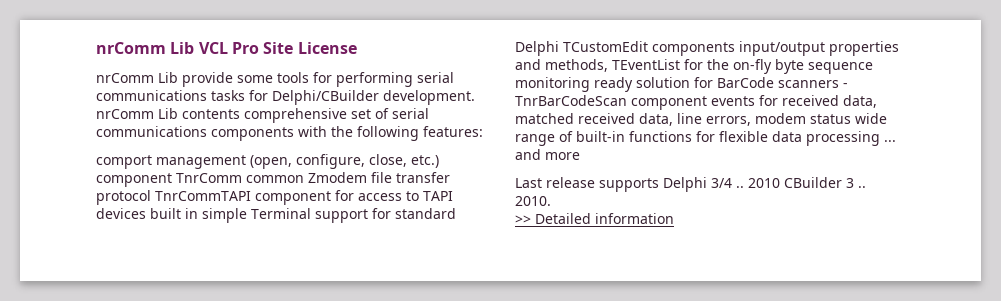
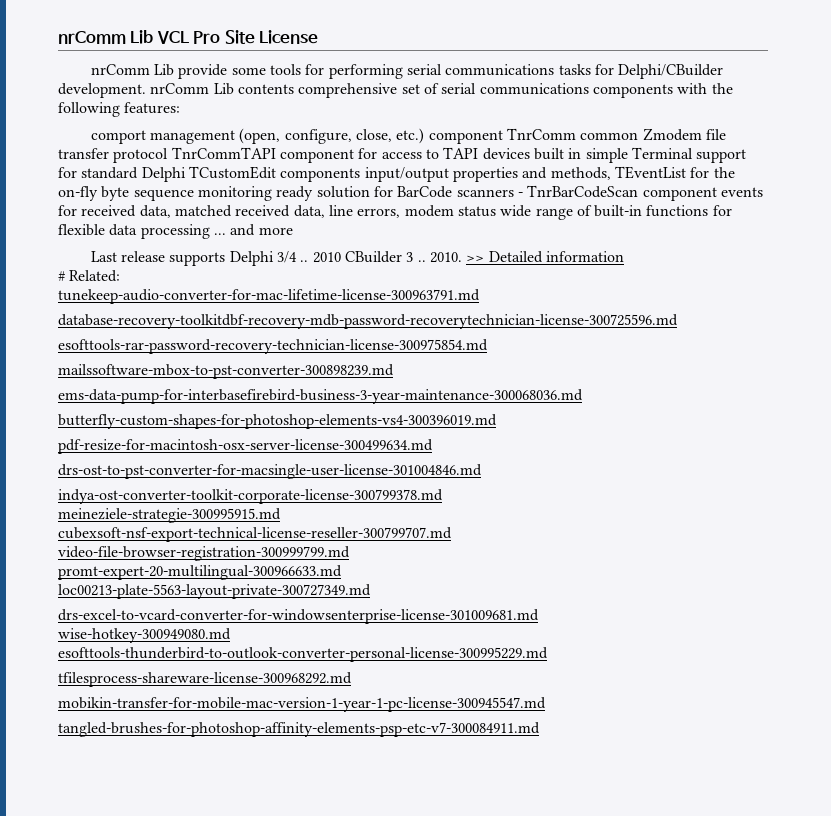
(551, 201) // -> (462, 257) none
(674, 218) none -> [58,270,121,282] [58,289,480,304] [58,314,678,329] [58,339,488,354] [58,364,394,379] [58,389,583,404] [58,414,497,429] [58,439,433,454] [58,464,482,479] [58,489,443,504] [58,508,281,523] [58,527,452,542] [58,546,350,561] [58,565,342,580] [58,584,371,599] [58,609,539,624] [58,628,231,643] [58,647,548,662] [58,672,352,687] [58,697,546,712] [58,722,540,737] // # Related: // tunekeep-audio-converter-for-mac-lifetime-license-300963791.md // database-recovery-toolkitdbf-recovery-mdb-password-recoverytechnician-license-300725596.md // esofttools-rar-password-recovery-technician-license-300975854.md // mailssoftware-mbox-to-pst-converter-300898239.md // ems-data-pump-for-interbasefirebird-business-3-year-maintenance-300068036.md // butterfly-custom-shapes-for-photoshop-elements-vs4-300396019.md // pdf-resize-for-macintosh-osx-server-license-300499634.md // drs-ost-to-pst-converter-for-macsingle-user-license-301004846.md // indya-ost-converter-toolkit-corporate-license-300799378.md // meineziele-strategie-300995915.md // cubexsoft-nsf-export-technical-license-reseller-300799707.md // video-file-browser-registration-300999799.md // promt-expert-20-multilingual-300966633.md // loc00213-plate-5563-layout-private-300727349.md // drs-excel-to-vcard-converter-for-windowsenterprise-license-301009681.md // wise-hotkey-300949080.md // esofttools-thunderbird-to-outlook-converter-personal-license-300995229.md // tfilesprocess-shareware-license-300968292.md // mobikin-transfer-for-mobile-mac-version-1-year-1-pc-license-300945547.md // tangled-brushes-for-photoshop-affinity-elements-psp-etc-v7-300084911.md

